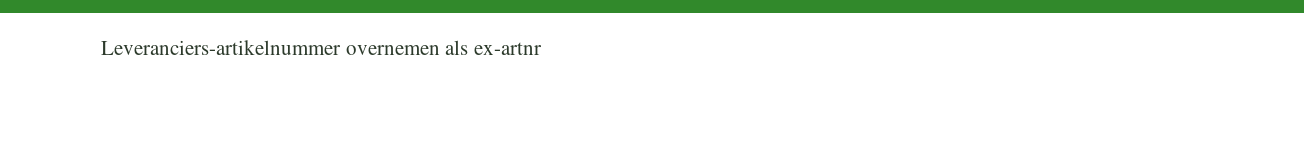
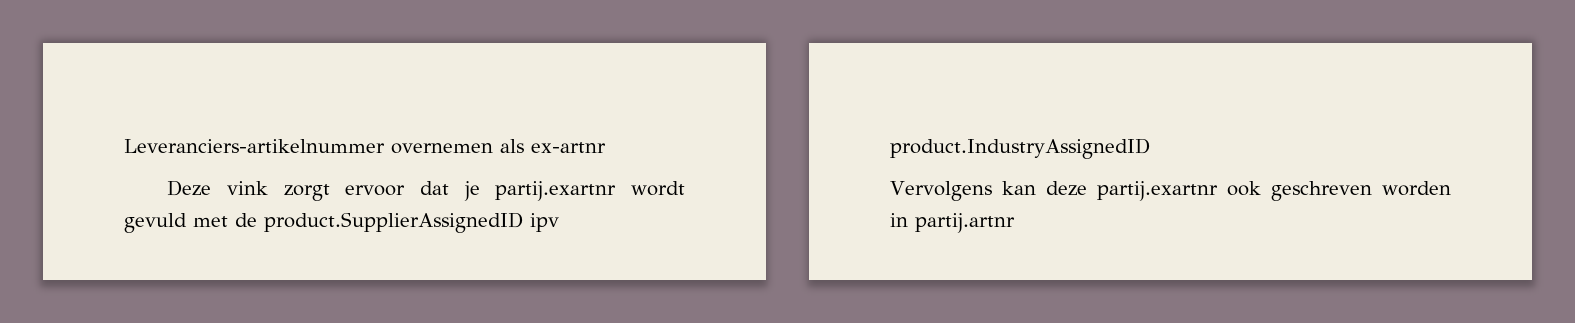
(543, 48) none -> [167,180,685,201] [124,212,559,233] [890,138,1150,159] [890,181,1451,201] [890,213,1015,233] // Deze vink zorgt ervoor dat je partij.exartnr wordt gevuld met de product.SupplierAssignedID ipv product.IndustryAssignedID // Vervolgens kan deze partij.exartnr ook geschreven worden in partij.artnr

